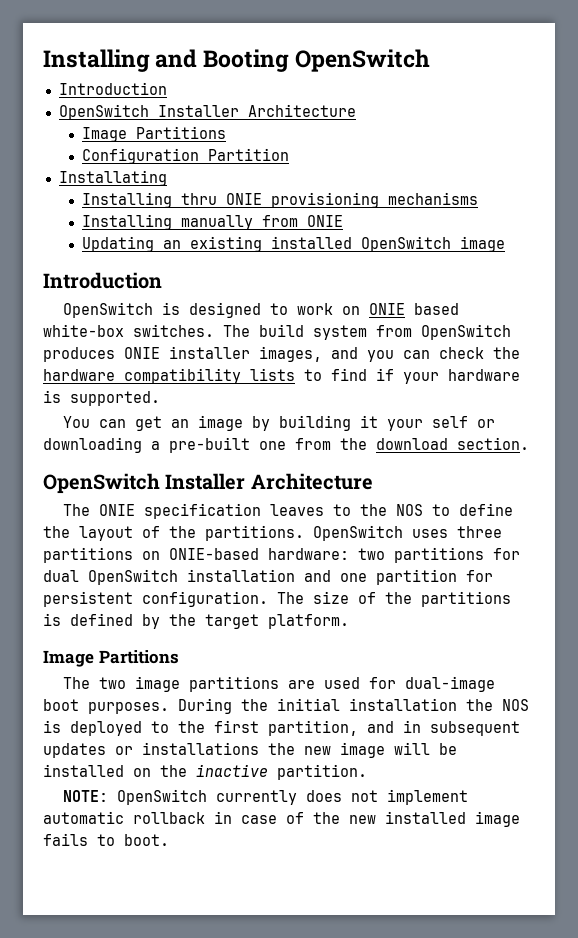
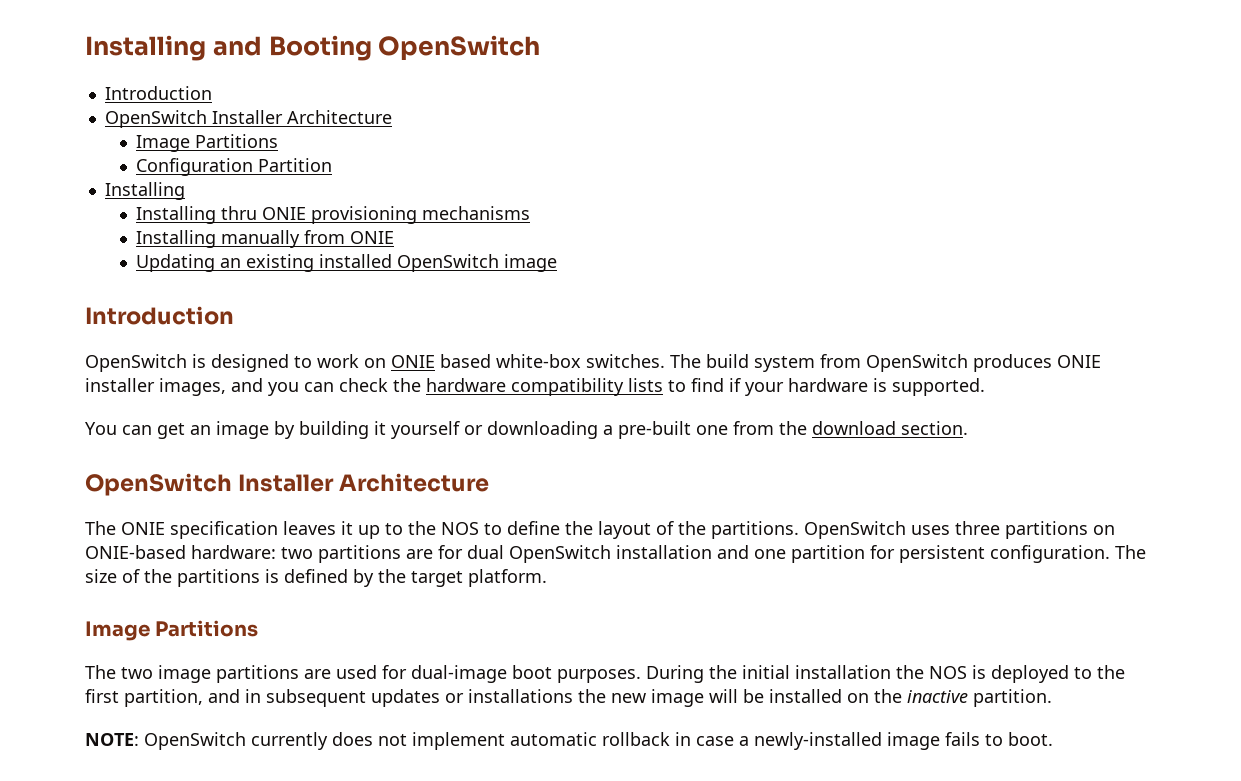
[58,170,167,186] Installating -> [104,182,185,200] Installing
[387,416,469,431] your self -> [391,421,460,439] yourself
(325, 510) none -> [341,521,380,539] it up
(484, 555) none -> [406,549,433,559] are
[286,811,466,824] of the new installed -> [739,732,882,750] a newly-installed

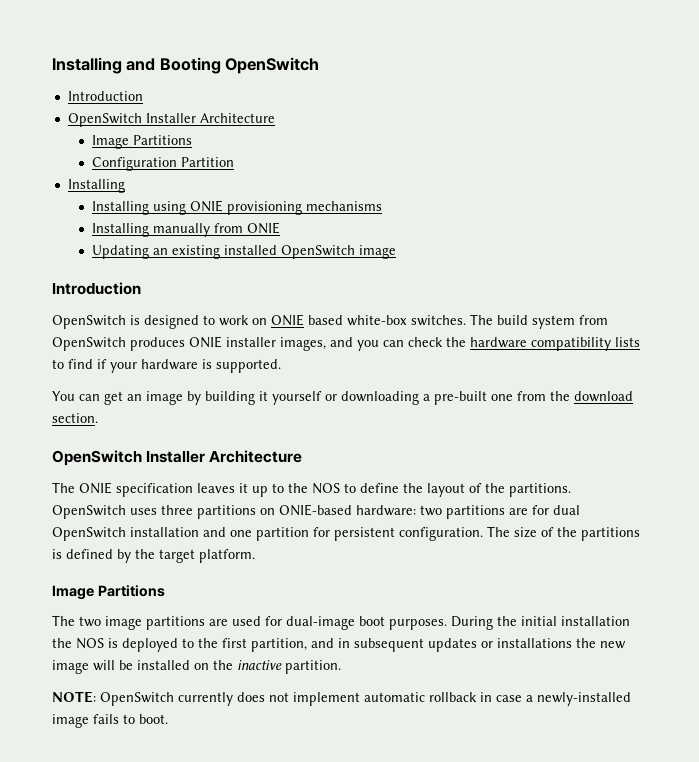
[220,206,257,220] thru -> [153,201,187,215] using

